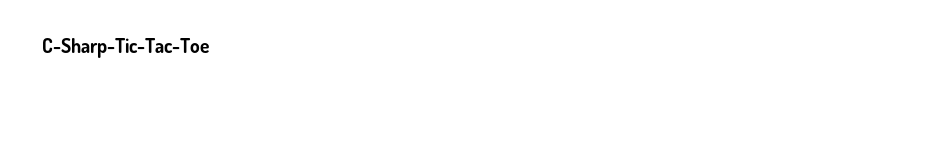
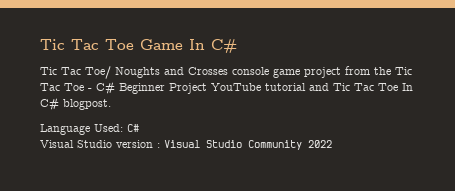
[42,38,209,58] C-Sharp-Tic-Tac-Toe -> [40,39,237,53] [40,66,412,79] [40,81,413,95] [40,97,111,111] [40,124,139,135] [40,140,332,150] Tic Tac Toe Game In C# // Tic Tac Toe/ Noughts and Crosses console game project from the Tic Tac Toe - C# Beginner Project YouTube tutorial and Tic Tac Toe In C# blogpost. // Language Used: C# // Visual Studio version : Visual Studio Community 2022

